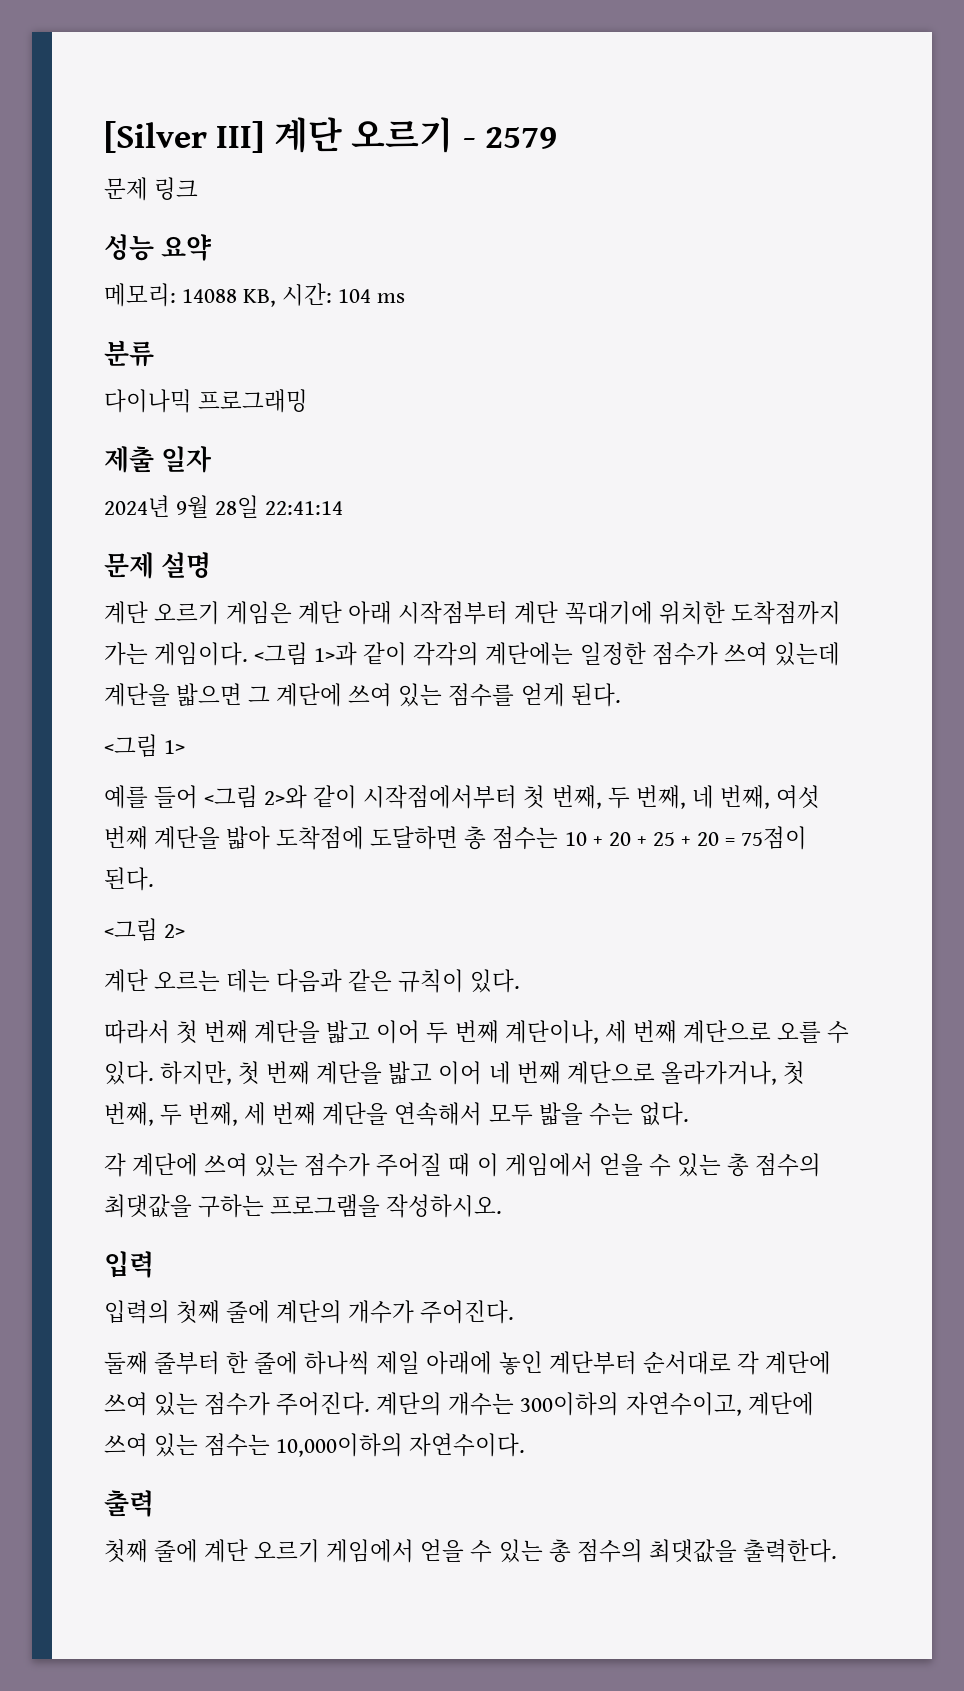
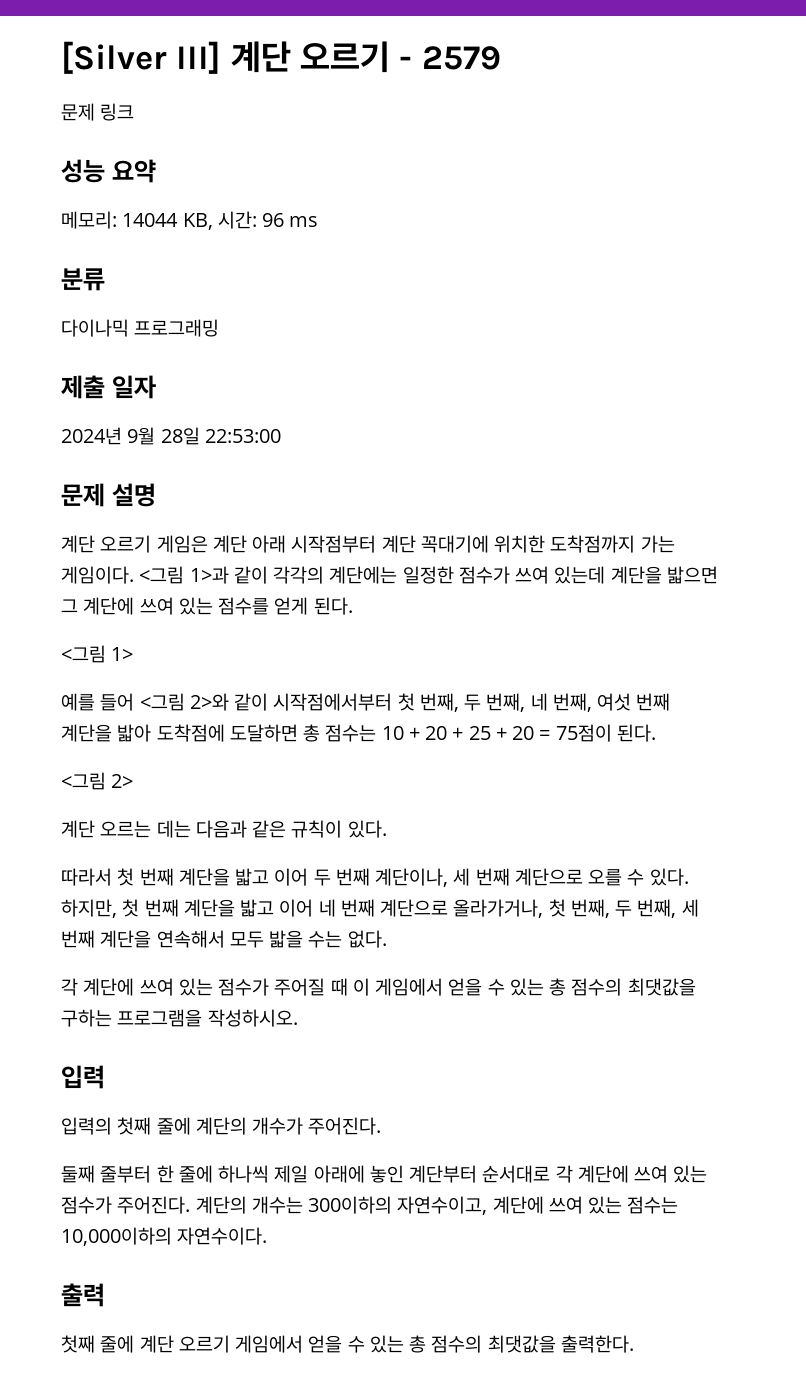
[182,289,238,303] 14088 -> [122,213,179,227] 14044
[338,289,372,303] 104 -> [262,213,285,227] 96
[265,501,344,515] 22:41:14 -> [204,429,281,443] 22:53:00

